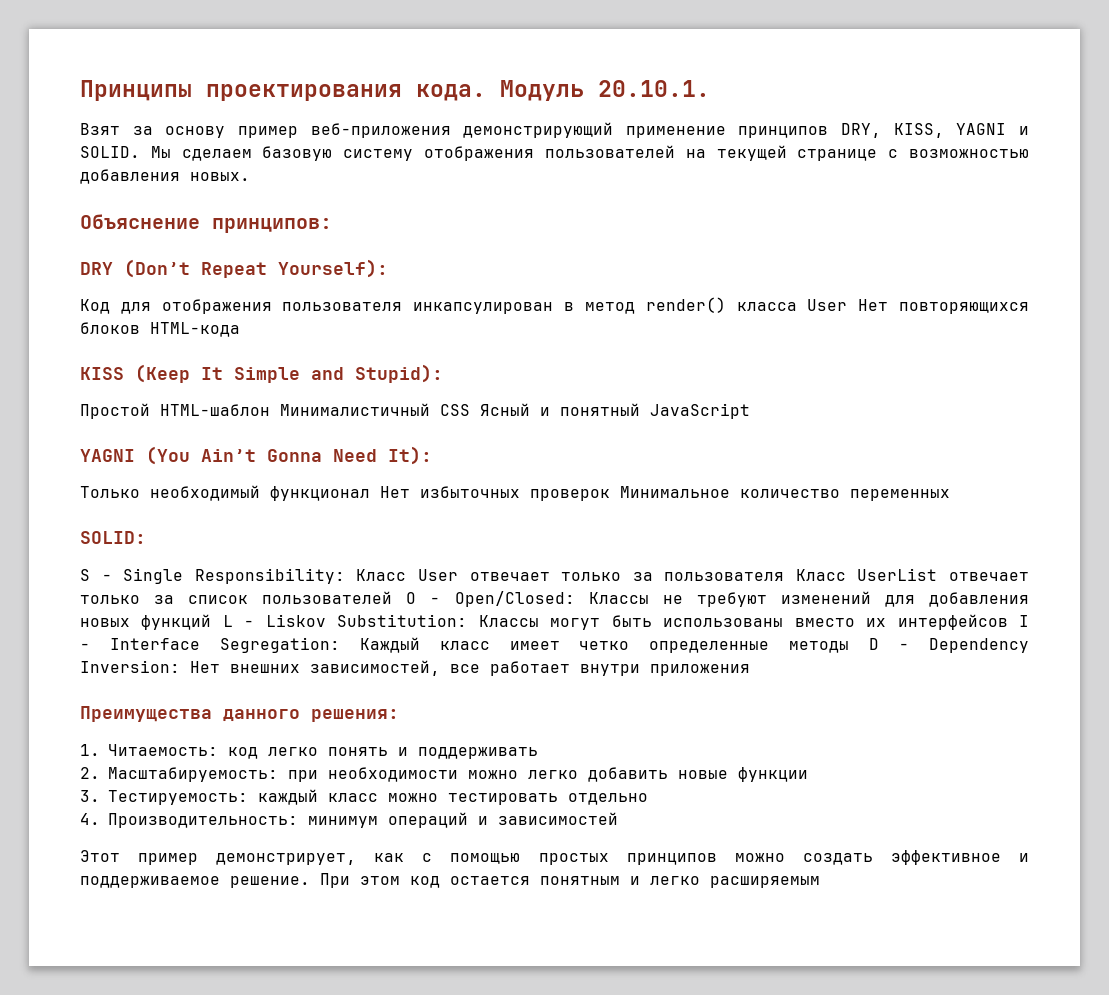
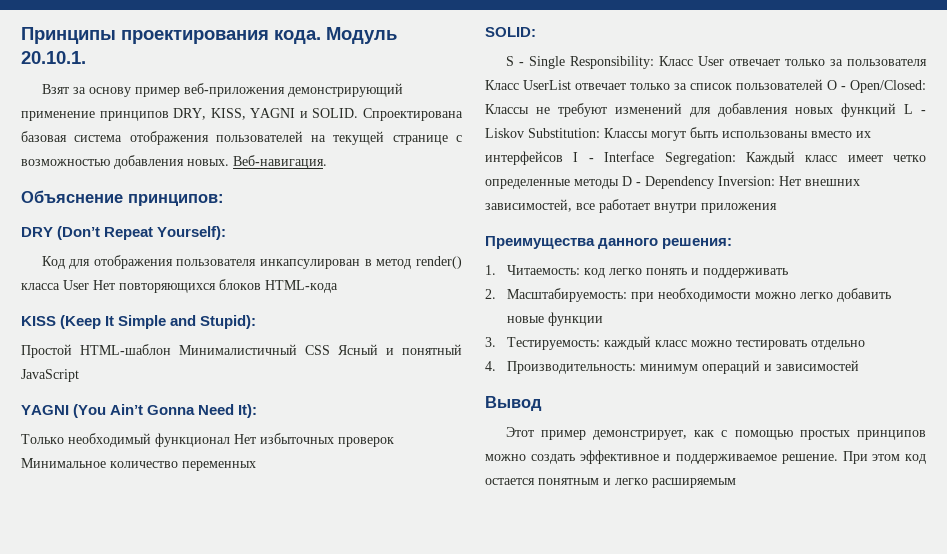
[150,146,414,161] Мы сделаем базовую систему -> [363,108,463,121] [21,131,123,142] Спроектирована базовая система
(250, 176) none -> [233,155,327,169] Веб-навигация.
(619, 818) none -> [485,396,542,411] // Вывод

